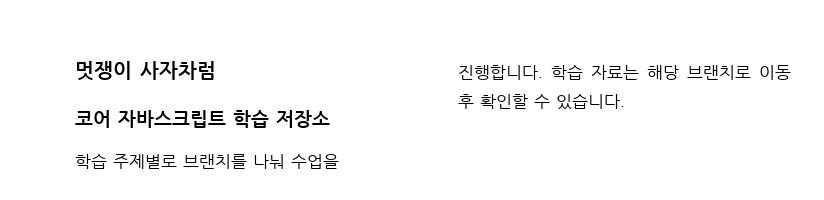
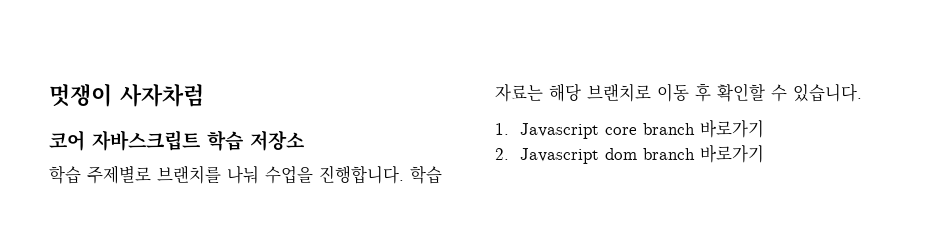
(625, 101) none -> [495,119,765,139] [495,144,765,164] // 1. Javascript core branch 바로가기 // 2. Javascript dom branch 바로가기

